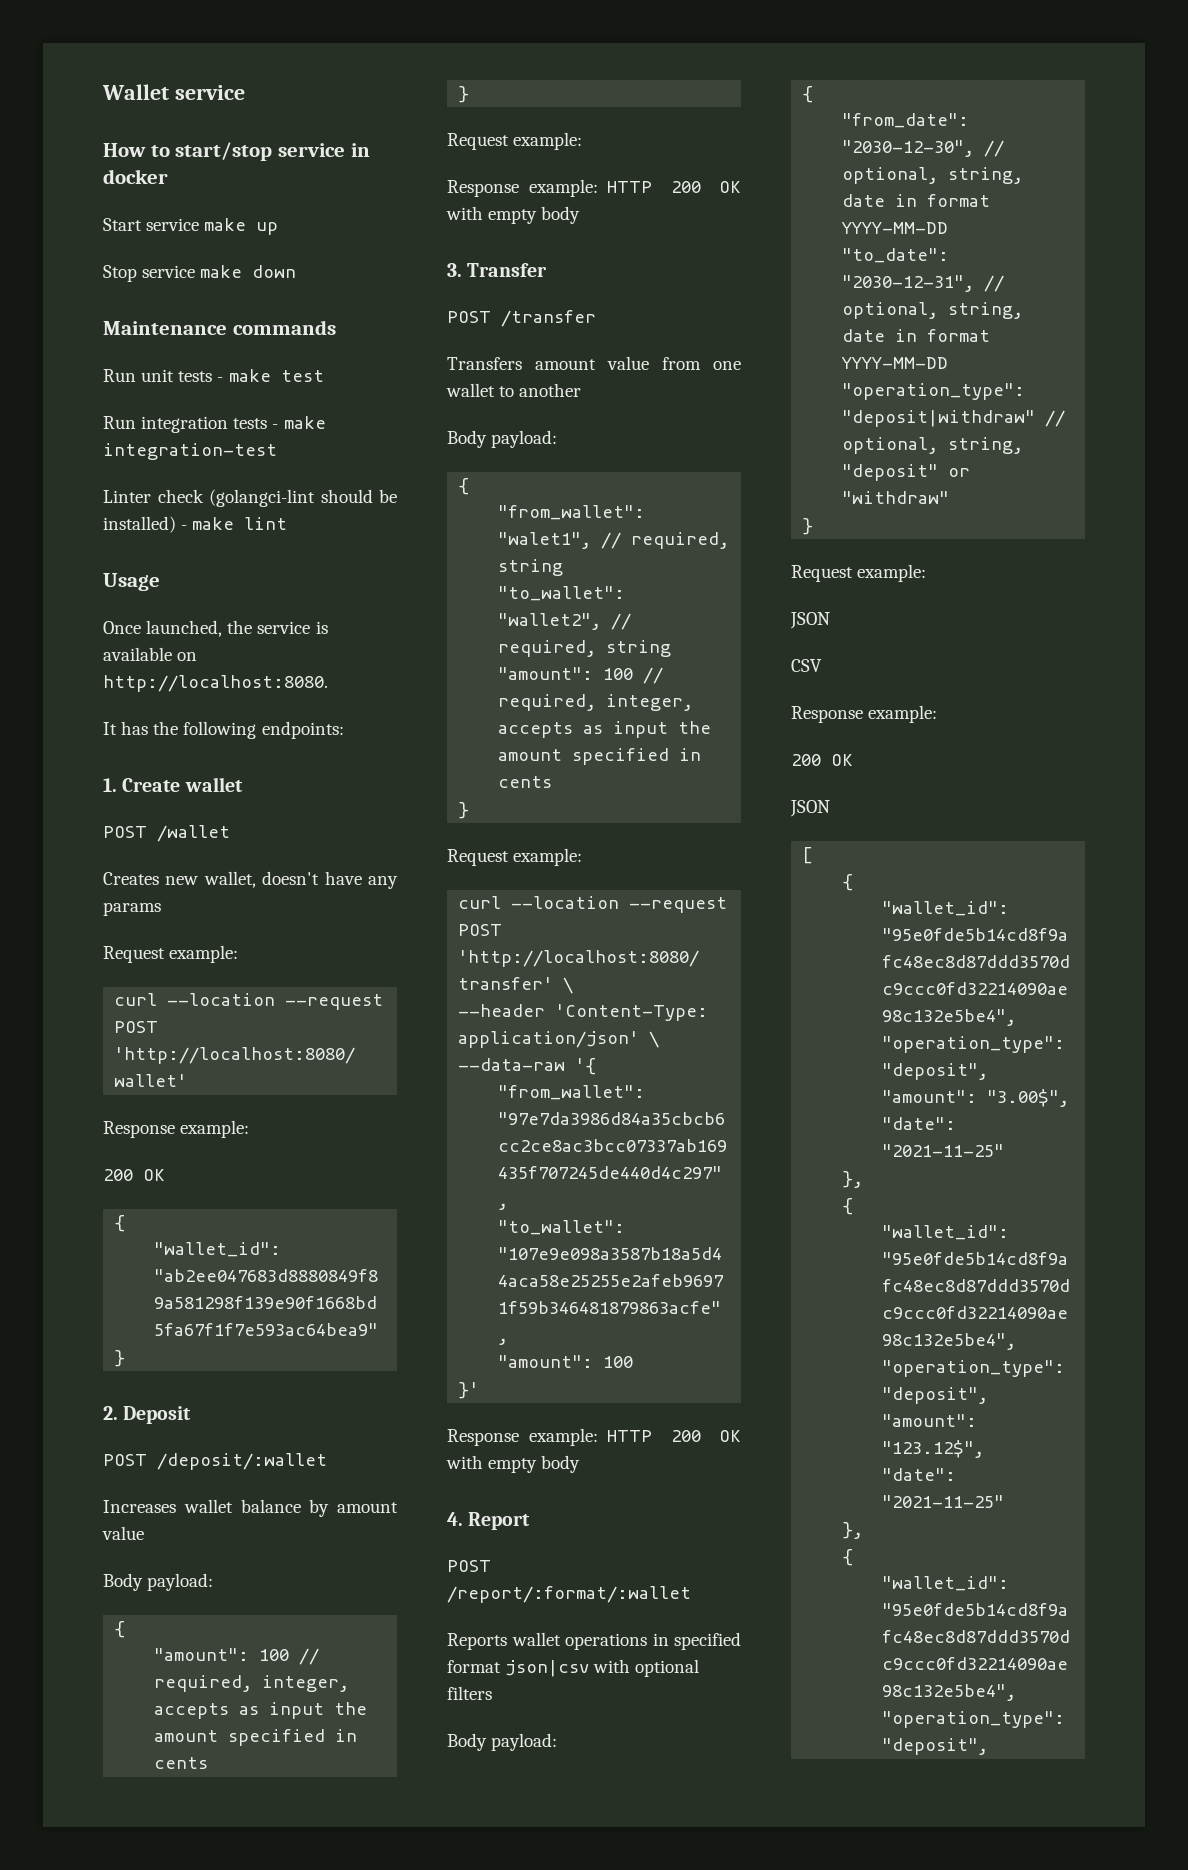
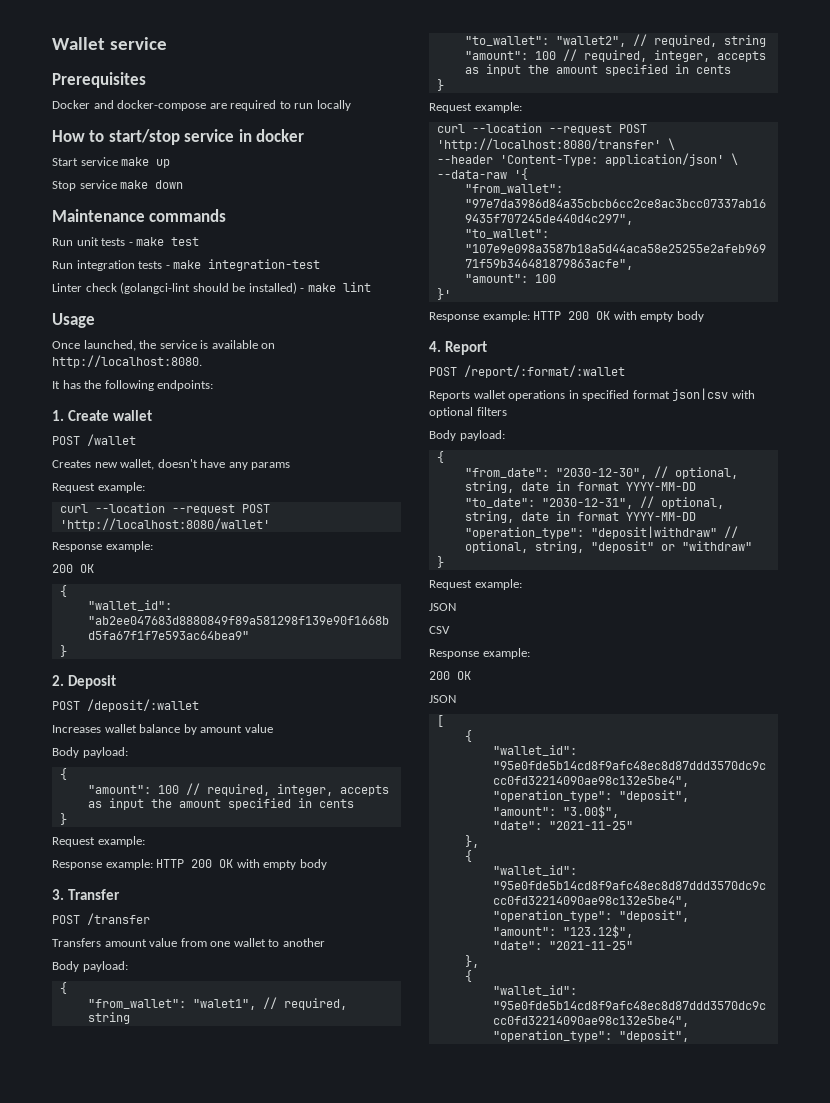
(245, 92) none -> [52,72,146,88] [52,100,351,111] // Prerequisites // Docker and docker-compose are required to run locally

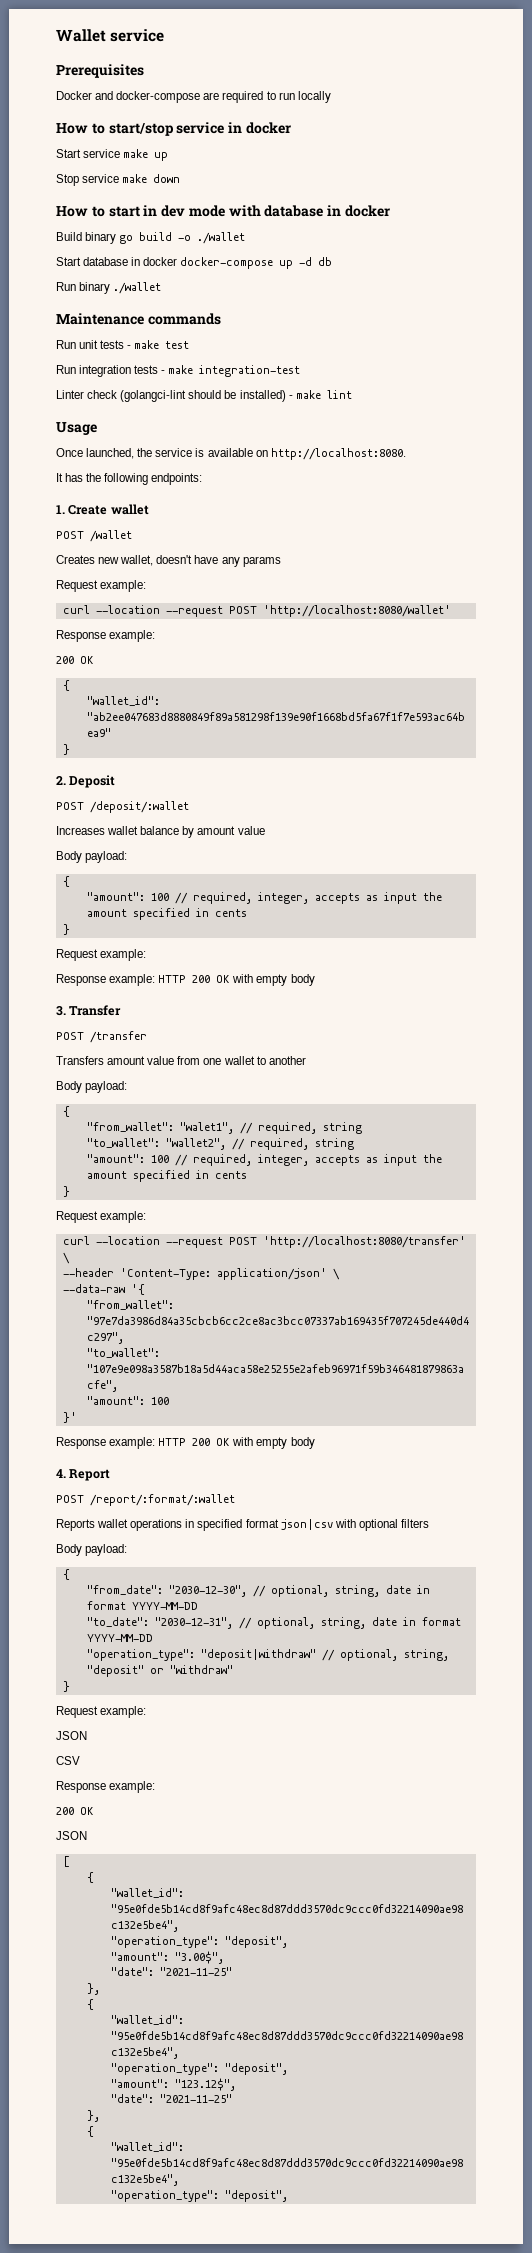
(184, 184) none -> [56,205,391,217] [56,232,246,244] [56,257,333,269] [56,282,162,294] // How to start in dev mode with database in docker // Build binary go build -o ./wallet // Start database in docker docker-compose up -d db // Run binary ./wallet

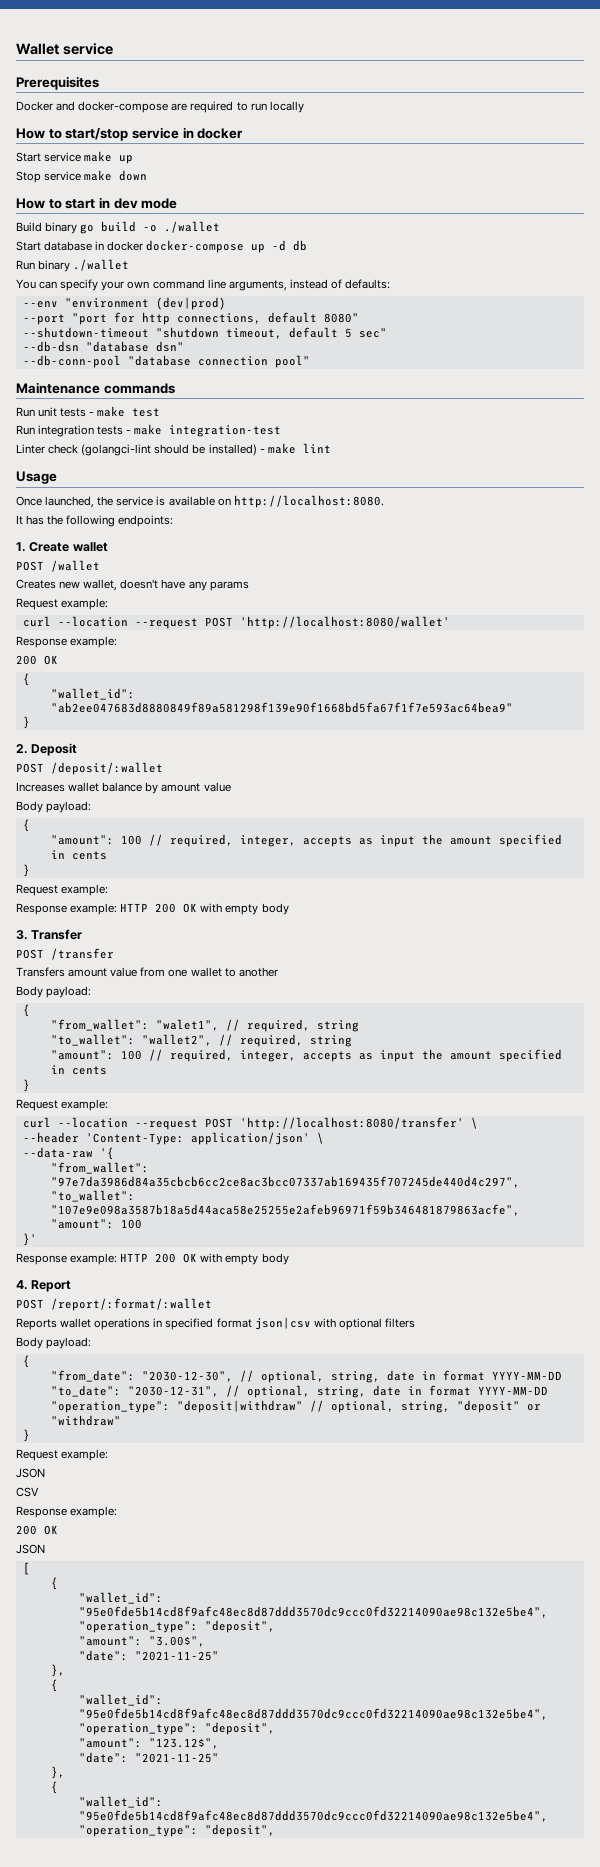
[228,205,391,217] with database in docker -> (178, 203) none
(162, 288) none -> [16,279,391,291] [22,297,226,310] [22,312,359,325] [22,327,387,339] [22,341,184,352] [22,355,310,368] // You can specify your own command line arguments, instead of defaults: // --env "environment (dev|prod) // --port "port for http connections, default 8080" // --shutdown-timeout "shutdown timeout, default 5 sec" // --db-dsn "database dsn" // --db-conn-pool "database connection pool"

